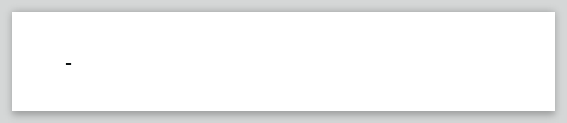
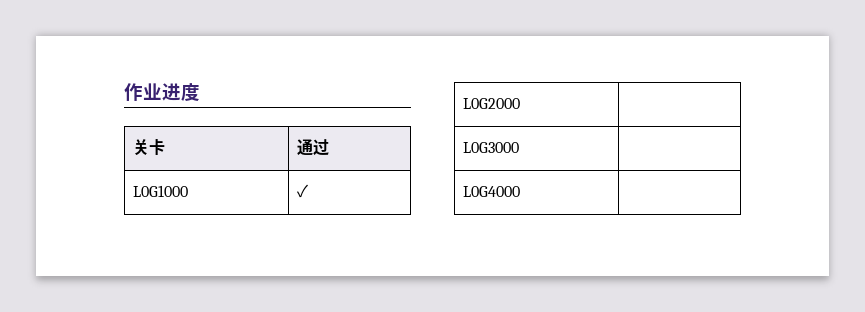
[65,63,72,69] - -> [124,83,200,101] [132,139,165,156] [296,139,329,156] [132,185,188,197] [296,184,308,198] [462,98,520,109] [462,142,519,153] [462,186,520,197] 作业进度 // 关卡 | 通过 // L0G1000 | ✓ // L0G2000 | // L0G3000 | // L0G4000 |

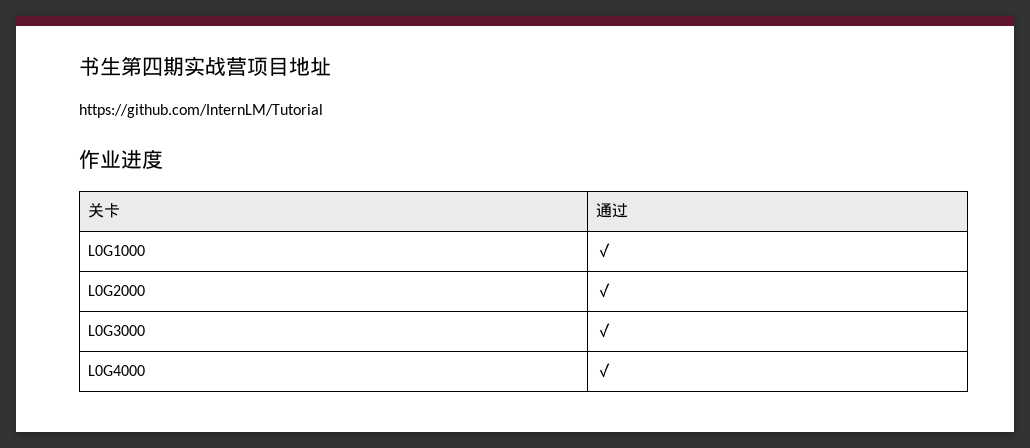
(124, 92) none -> [79,56,331,76] [79,104,323,118] 书生第四期实战营项目地址 // https://github.com/InternLM/Tutorial //
(520, 103) none -> [596,283,613,298] ✓
(519, 147) none -> [596,323,613,338] ✓
(520, 191) none -> [596,363,613,378] ✓

